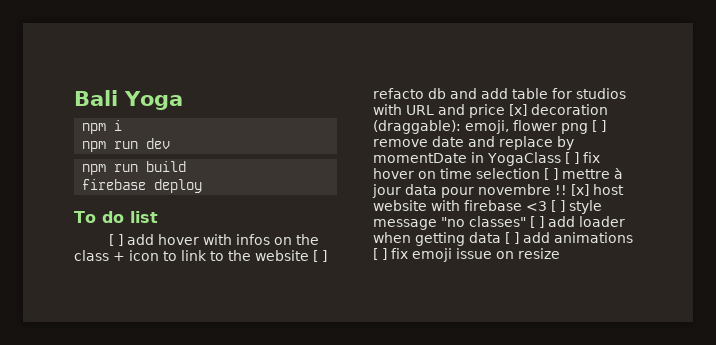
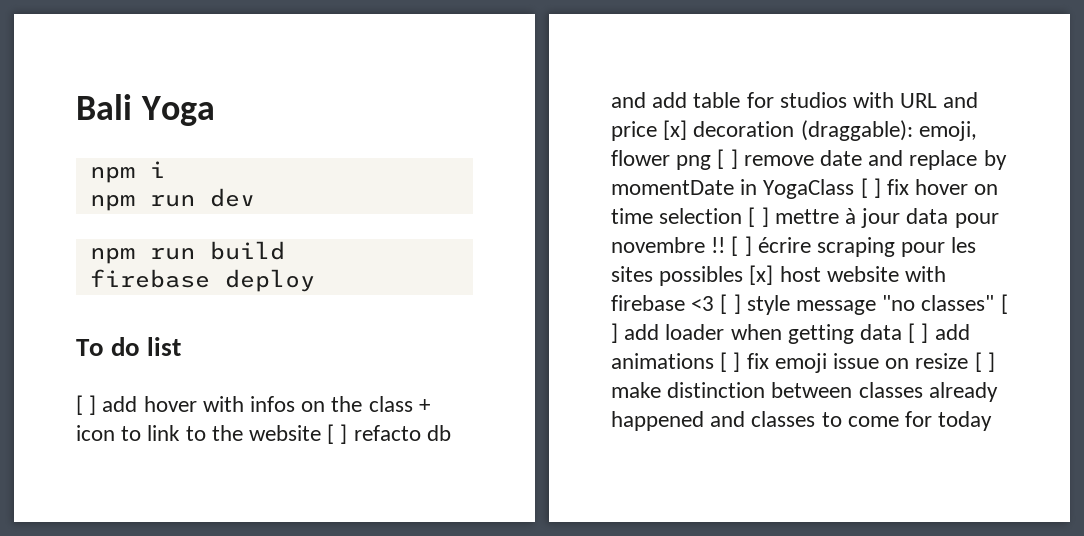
(567, 190) none -> [731,236,977,257] [611,266,744,286] [ ] écrire scraping pour les sites possibles
(560, 253) none -> [974,352,995,372] [611,382,998,402] [611,411,993,431] [ ] make distinction between classes already happened and classes to come for today

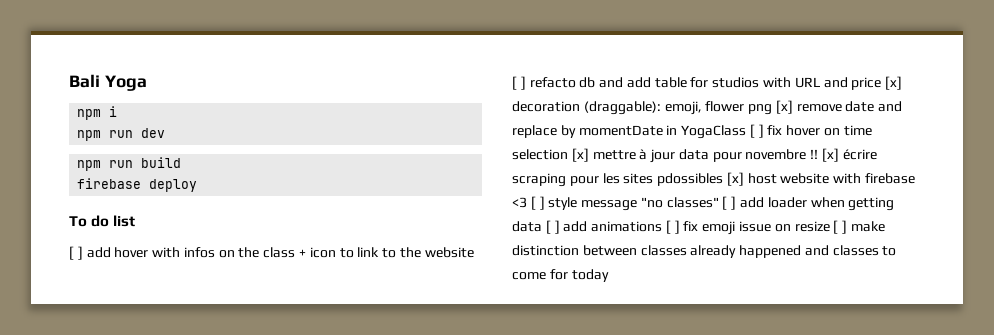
[717,149,738,169] [ ] -> [775,100,793,114] [x]
[748,207,769,227] [ ] -> [571,148,589,162] [x]
[731,236,752,256] [ ] -> [822,148,840,162] [x]
[659,266,744,286] possibles -> [657,173,724,186] pdossibles

